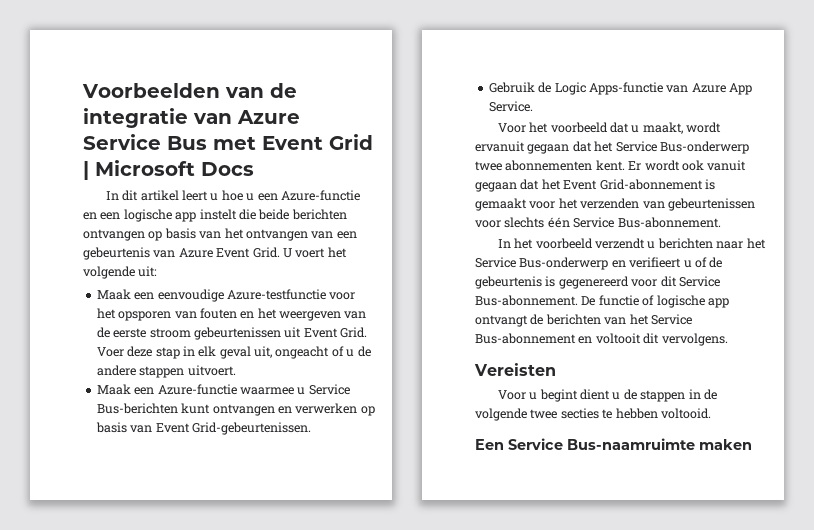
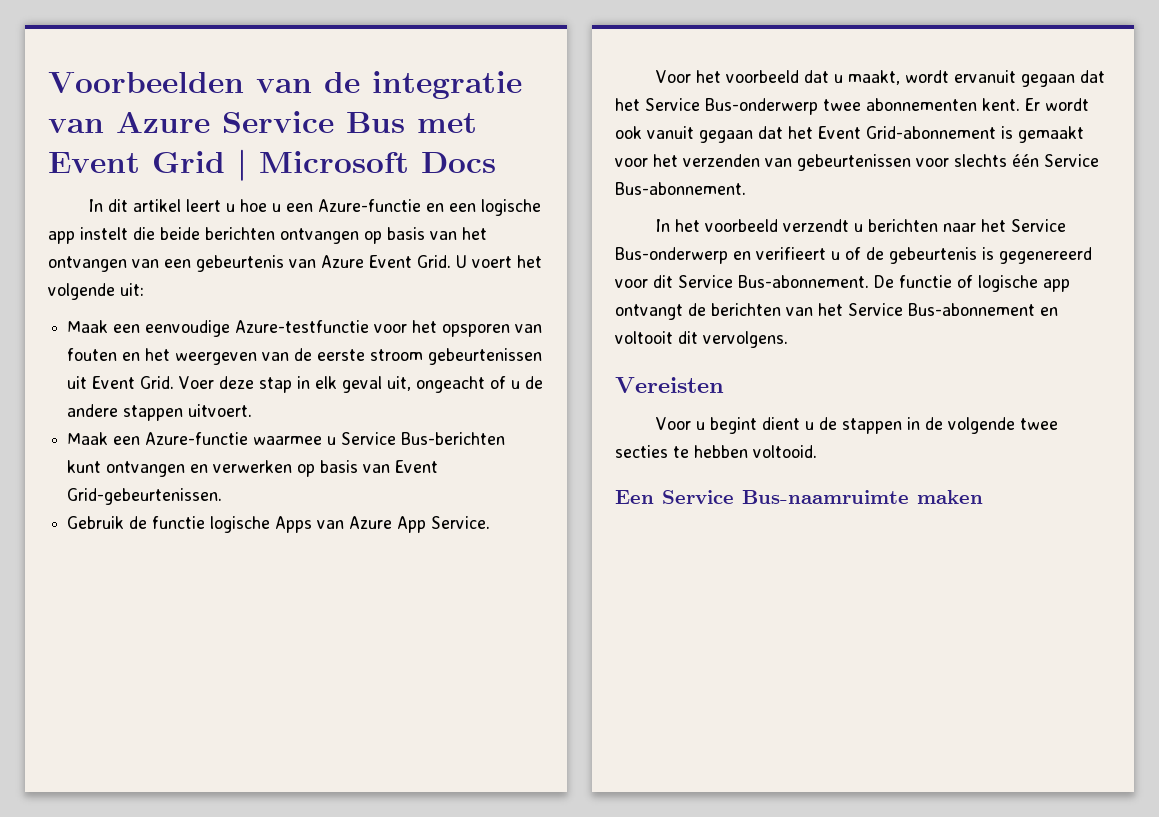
[554,82,663,95] Logic Apps-functie -> [152,516,313,533] functie logische Apps

